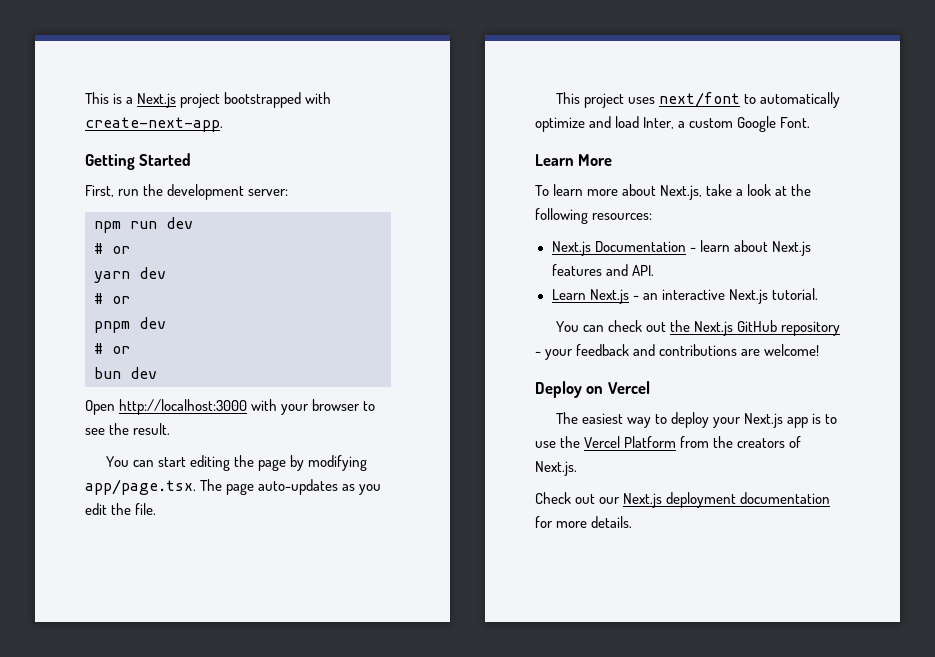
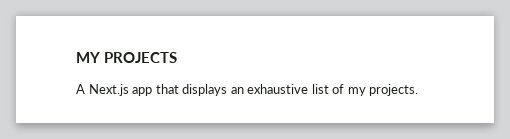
[85,92,332,108] [85,117,223,132] [85,153,192,170] [85,184,289,200] [94,217,193,233] [94,243,130,254] [94,267,166,283] [94,293,130,304] [94,317,166,333] [94,343,130,354] [94,367,157,379] [85,399,376,415] [85,423,171,435] [105,455,368,471] [85,479,382,495] [85,503,157,515] [555,92,841,108] [535,116,811,132] [535,154,613,166] [535,184,812,200] [535,208,653,224] [551,240,811,256] [551,264,654,276] [551,288,818,304] [555,320,841,336] [535,344,820,360] [535,381,650,398] [555,412,838,428] [535,436,802,448] [535,461,577,476] [535,492,831,508] [535,516,633,528] This is a Next.js project bootstrapped with create-next-app. // Getting Started // First, run the development server: // npm run dev // # or // yarn dev // # or // pnpm dev // # or // bun dev // Open http://localhost:3000 with your browser to see the result. // You can start editing the page by modifying app/page.tsx. The page auto-updates as you edit the file. // This project uses next/font to automatically optimize and load Inter, a custom Google Font. // Learn More // To learn more about Next.js, take a look at the following resources: // Next.js Documentation - learn about Next.js features and API. // Learn Next.js - an interactive Next.js tutorial. // You can check out the Next.js GitHub repository - your feedback and contributions are welcome! // Deploy on Vercel // The easiest way to deploy your Next.js app is to use the Vercel Platform from the creators of Next.js. // Check out our Next.js deployment documentation for more details. -> [76,52,178,63] [76,84,419,96] MY PROJECTS // A Next.js app that displays an exhaustive list of my projects.

